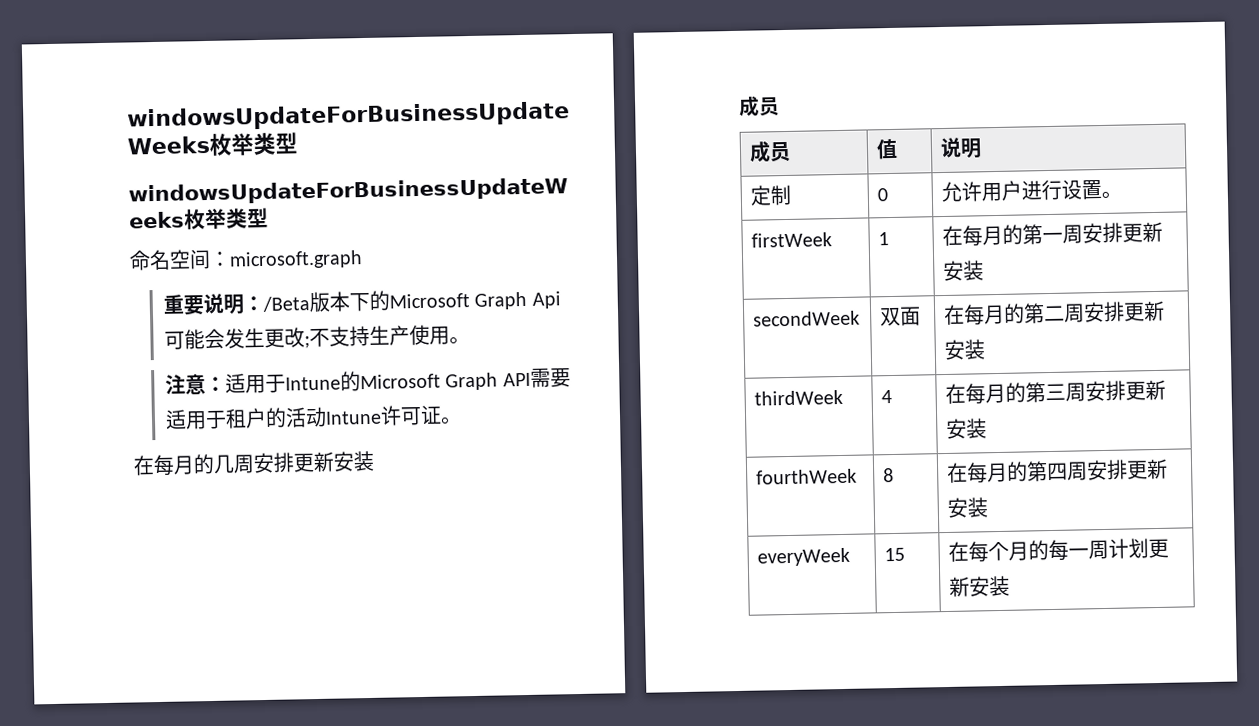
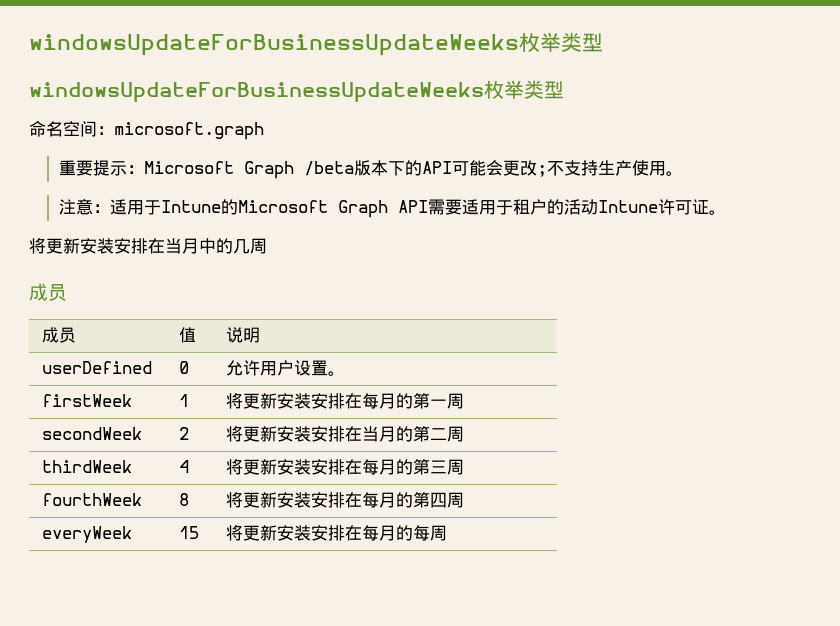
[202,290,561,315] [163,327,265,350] 说明：/Beta版本下的Microsoft Graph Api可能会发生 -> [92,160,503,179] 提示：Microsoft Graph /beta版本下的API可能会
[133,450,375,477] 在每月的几周安排更新安装 -> [29,238,267,254] 将更新安装安排在当月中的几周
[750,184,793,206] 定制 -> [42,361,153,374] userDefined
[1021,179,1063,201] 进行 -> (295, 368) none
(890, 239) none -> [226,393,346,409] 将更新安装安排
[1082,221,1164,244] [943,260,985,282] [753,310,861,327] [879,306,922,327] [943,304,986,326] 安排更新安装 // secondWeek | 双面 | 在每 -> [42,427,143,440] [179,427,190,440] [226,426,380,442] // secondWeek | 2 | 将更新安装安排在当
[1083,300,1166,323] [944,339,986,360] 安排更新安装 -> (465, 434) none
(893, 397) none -> [226,459,346,475] 将更新安装安排
[1085,379,1167,402] [946,418,988,439] 安排更新安装 -> (465, 467) none
(895, 475) none -> [226,492,346,508] 将更新安装安排
[1086,458,1169,481] [947,497,989,518] 安排更新安装 -> (465, 500) none
[948,538,1170,563] [949,575,1011,597] 在每个月的每一周计划更新安装 -> [226,525,448,541] 将更新安装安排在每月的每周

